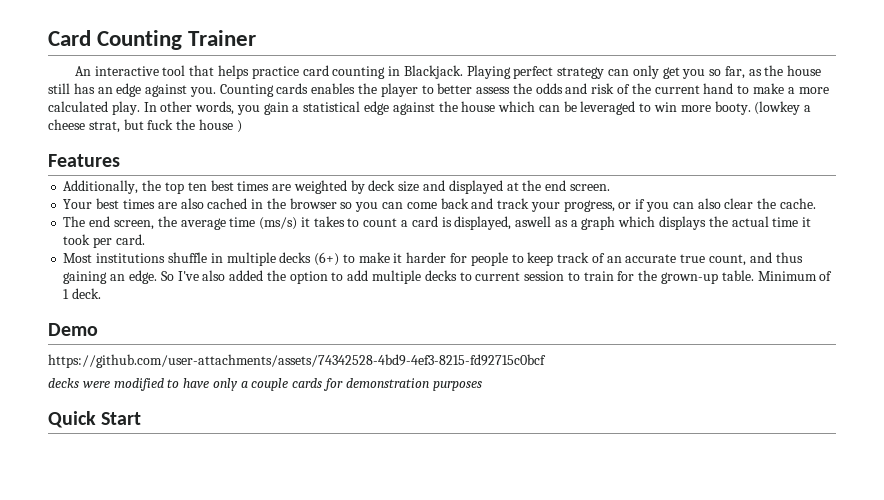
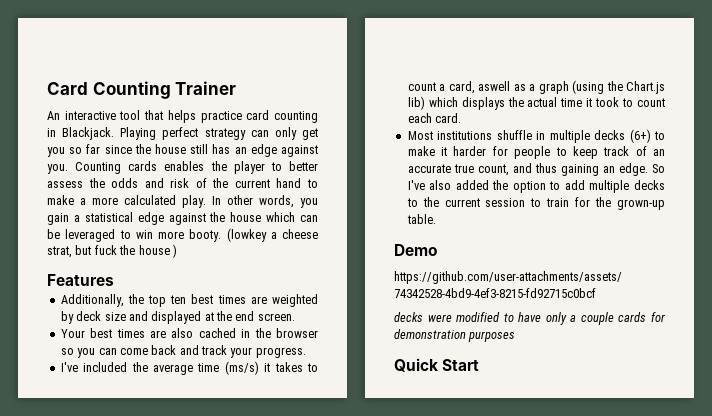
[724,66,762,79] far, as -> [86,144,132,154] far since
[563,198,816,212] [63,216,154,230] progress, or if you can also clear the cache. // The end screen, -> [255,347,306,358] [60,362,128,372] progress. // I've included
[411,216,512,230] card is displayed, -> [448,81,475,94] card,
(616, 223) none -> [572,80,665,94] [407,96,425,110] (using the Chart.js lib)
[93,237,113,248] per -> [622,98,665,107] [407,113,432,123] to count each
(472, 276) none -> [422,197,439,207] the
[757,271,833,281] [63,288,102,299] Minimum of 1 deck. -> (436, 219) none

